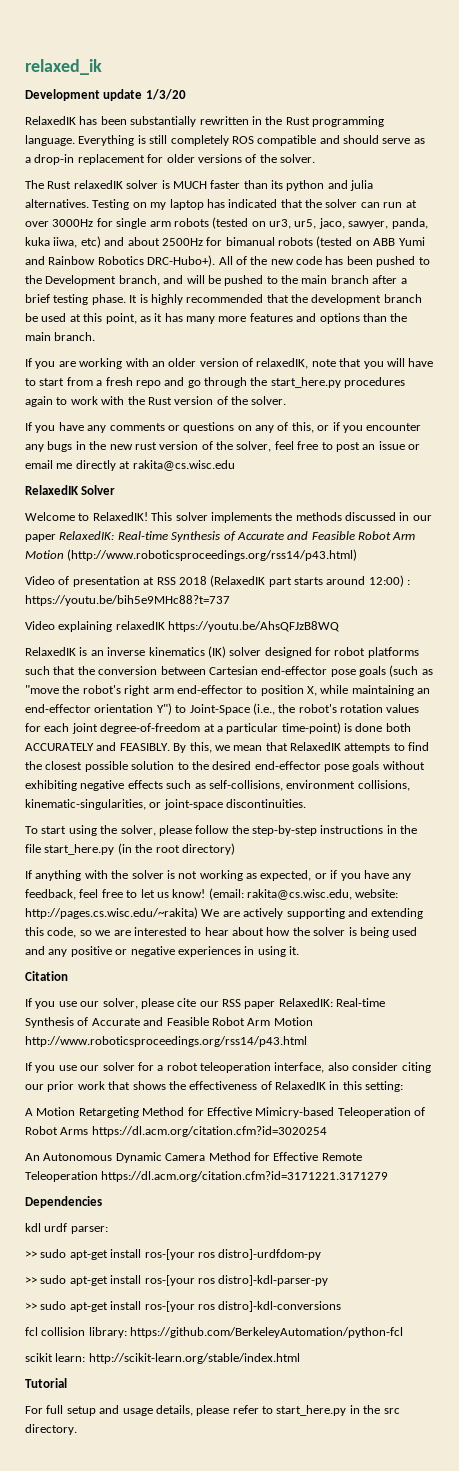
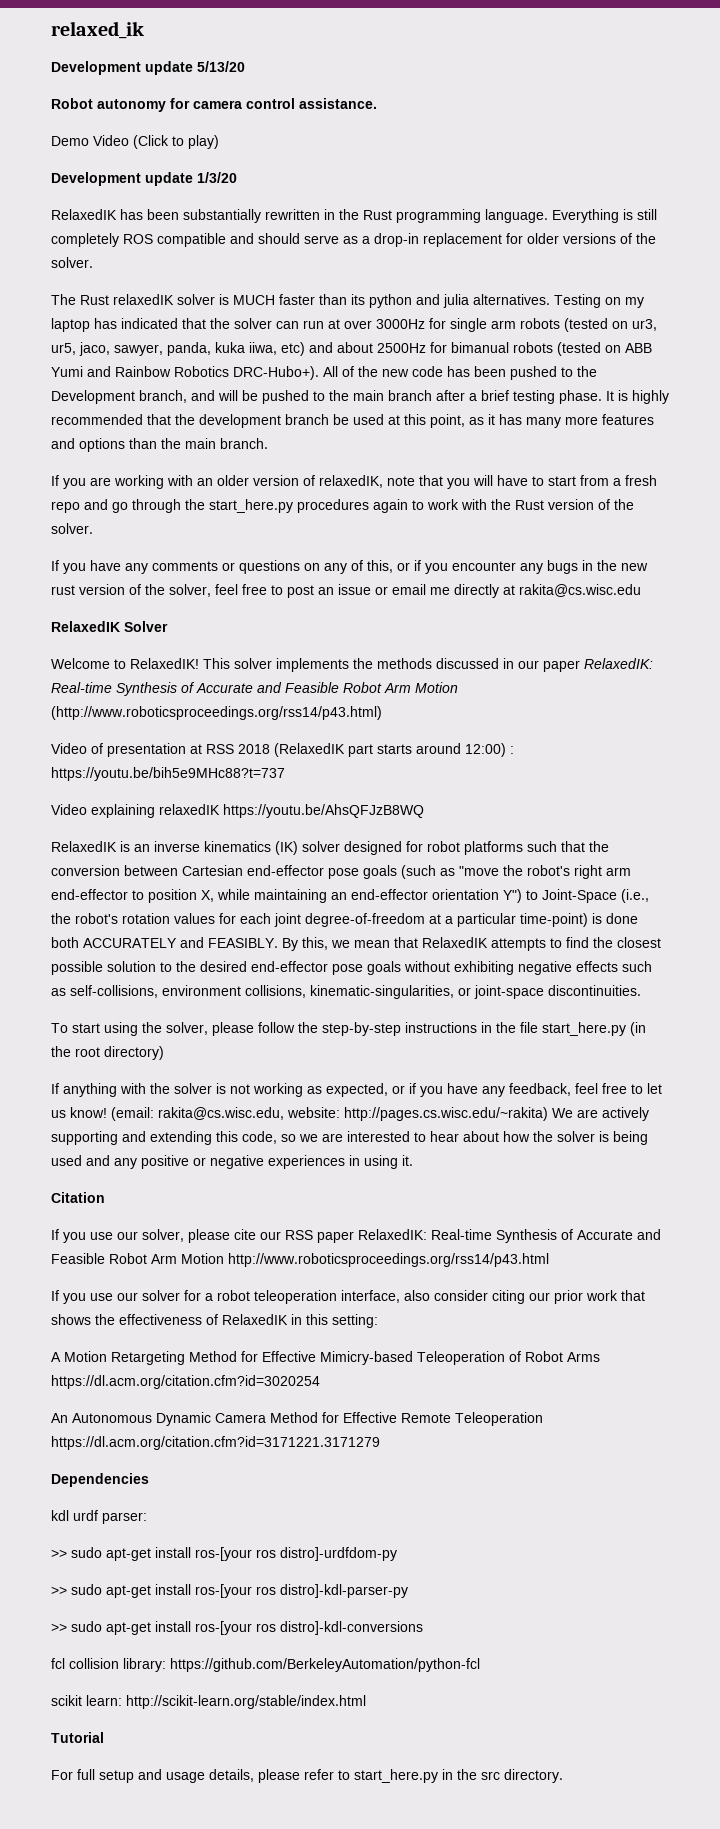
(102, 67) none -> [51,61,245,75] [51,98,377,112] [51,135,219,149] // Development update 5/13/20 // Robot autonomy for camera control assistance. // Demo Video (Click to play)

